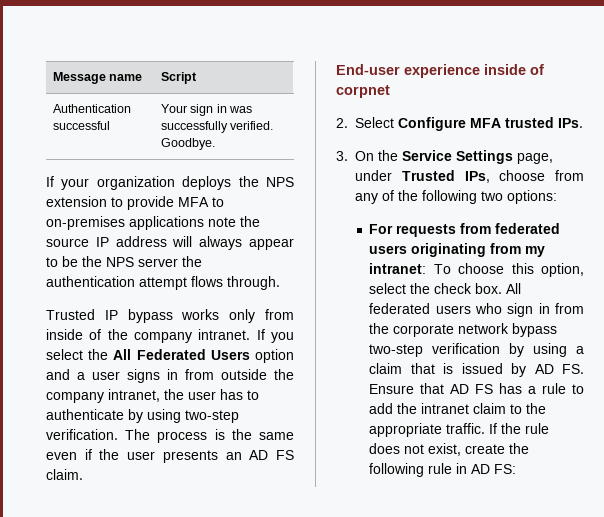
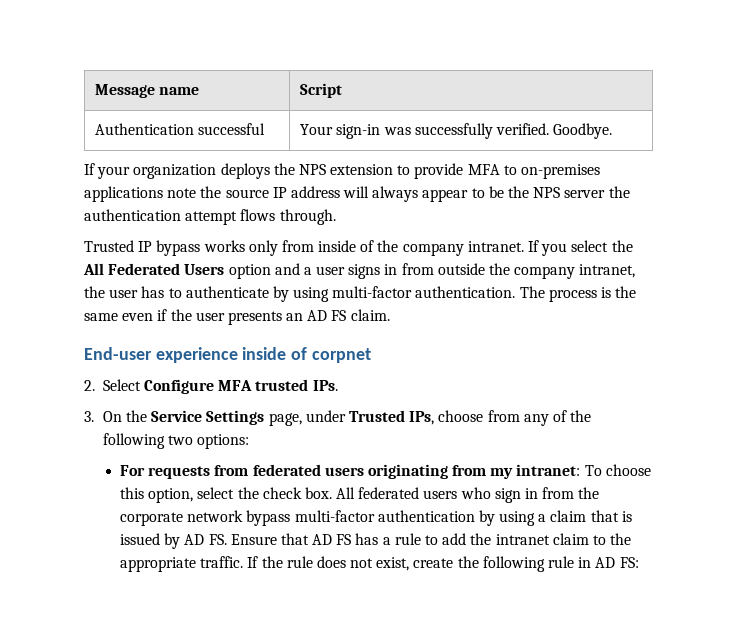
[190,104,227,116] sign in -> [336,124,381,139] sign-in
[185,410,239,423] [46,429,118,440] two-step verification. -> [332,286,516,298] multi-factor authentication.
[369,343,501,357] two-step verification -> [294,510,475,522] multi-factor authentication

